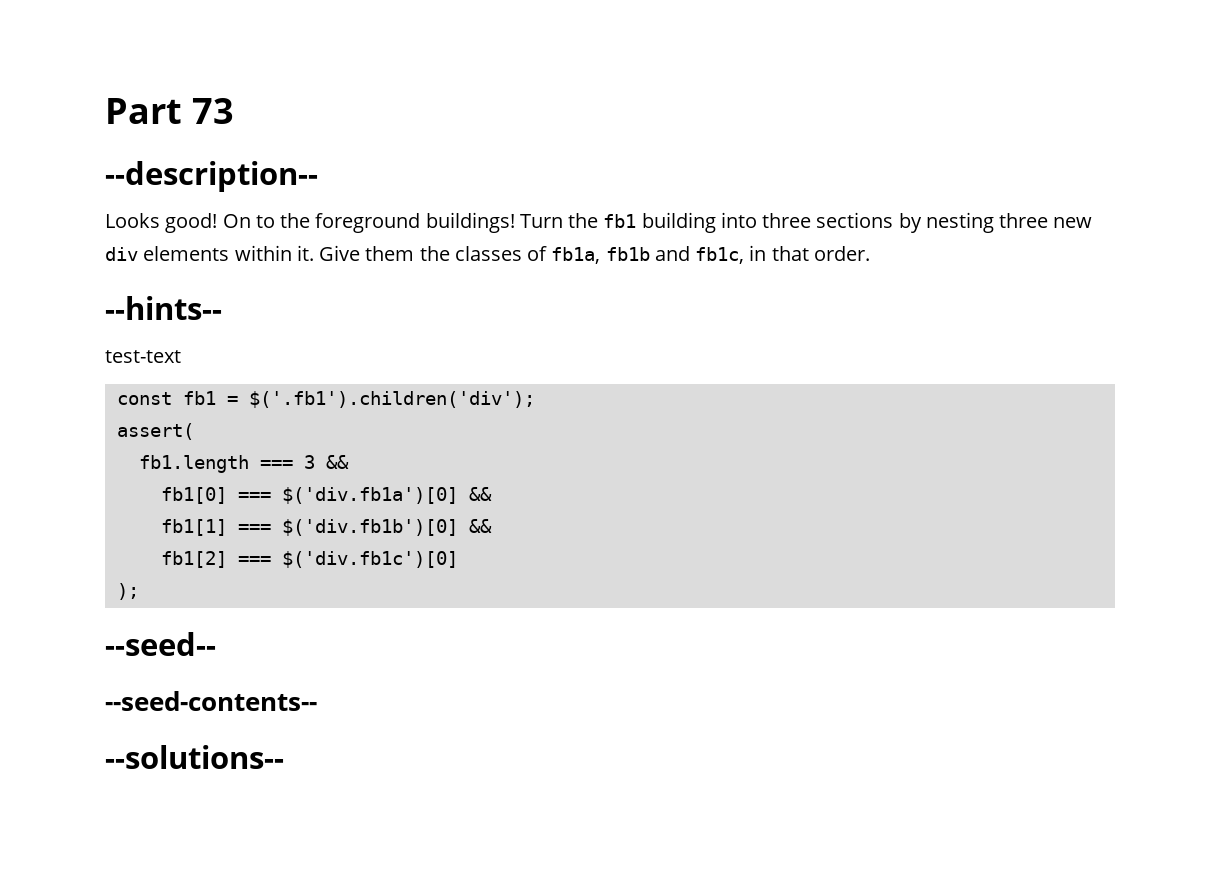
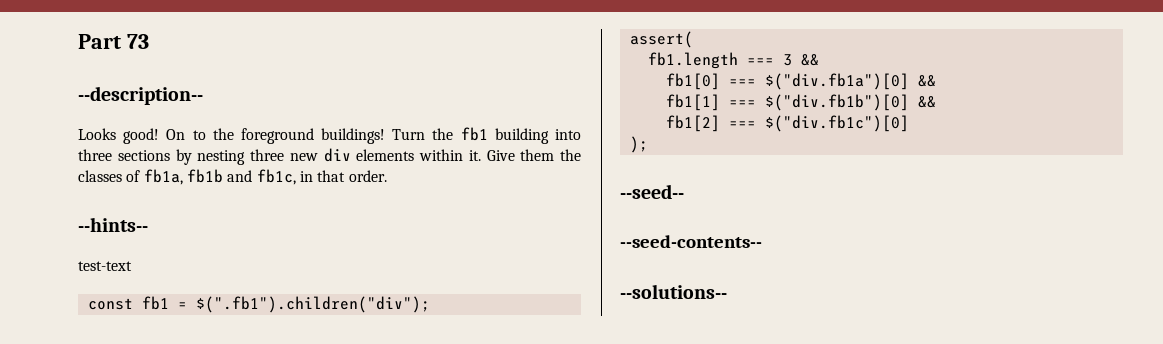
[248,391,535,408] $('.fb1').children('div'); -> [195,296,430,313] $(".fb1").children("div");
[281,487,458,504] $('div.fb1a')[0] -> [764,73,909,90] $("div.fb1a")[0]
[281,519,458,536] $('div.fb1b')[0] -> [764,94,909,111] $("div.fb1b")[0]
[281,551,458,568] $('div.fb1c')[0] -> [764,115,909,132] $("div.fb1c")[0]

